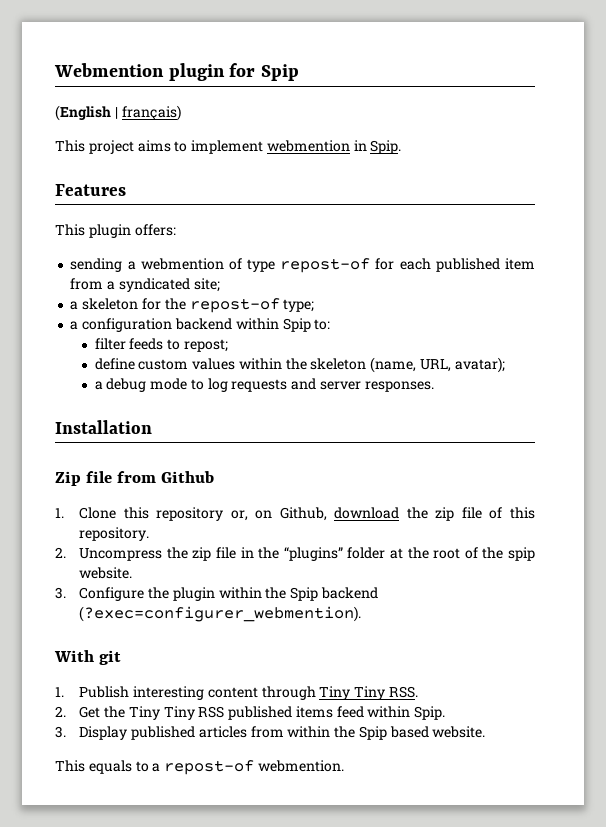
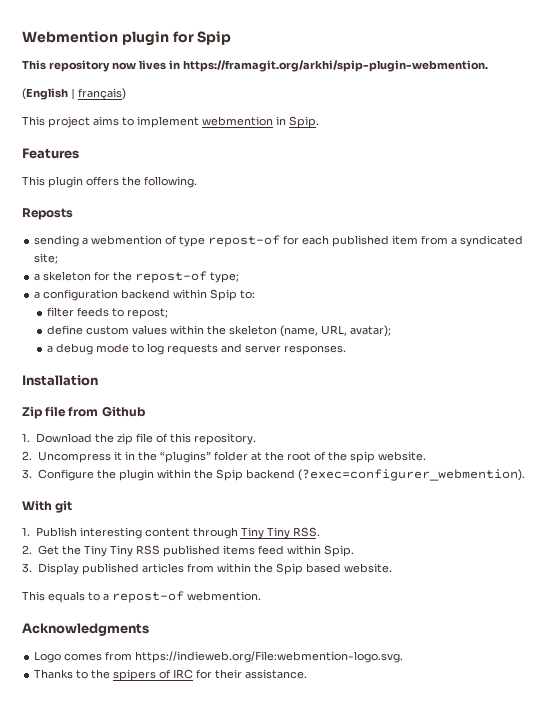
(299, 72) none -> [22,60,488,72] // This repository now lives in https://framagit.org/arkhi/spip-plugin-webmention.
[134,224,176,236] offers: -> [86,176,197,188] [22,208,73,220] offers the following. // Reposts
[79,507,400,521] Clone this repository or, on Github, download -> [35,433,92,443] Download
[166,547,236,561] the zip file -> [113,451,122,461] it
(344, 766) none -> [22,623,149,636] [34,651,404,663] [34,669,308,681] // Acknowledgments // Logo comes from https://indieweb.org/File:webmention-logo.svg. // Thanks to the spipers of IRC for their assistance.

